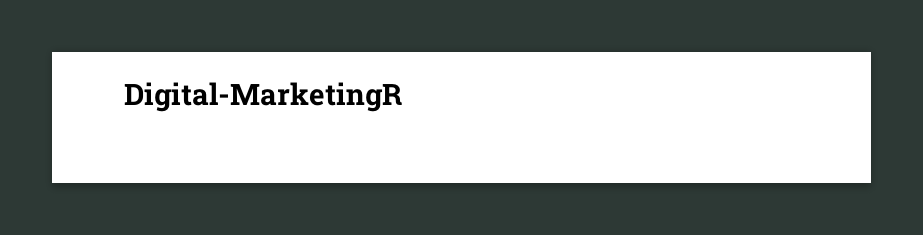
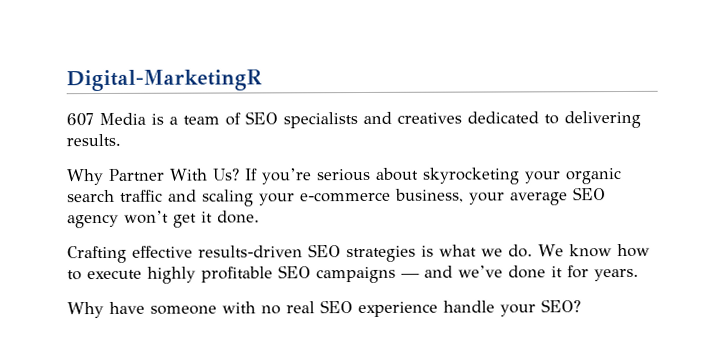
(402, 97) none -> [66,110,641,129] [66,133,121,147] [66,167,622,186] [67,187,606,207] [67,210,260,229] [67,243,650,264] [67,265,639,284] [67,299,581,319] // 607 Media is a team of SEO specialists and creatives dedicated to delivering results. // Why Partner With Us? If you’re serious about skyrocketing your organic search traffic and scaling your e-commerce business, your average SEO agency won’t get it done. // Crafting effective results-driven SEO strategies is what we do. We know how to execute highly profitable SEO campaigns — and we’ve done it for years. // Why have someone with no real SEO experience handle your SEO?

